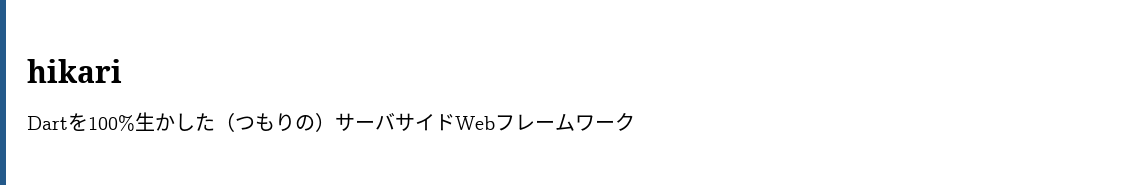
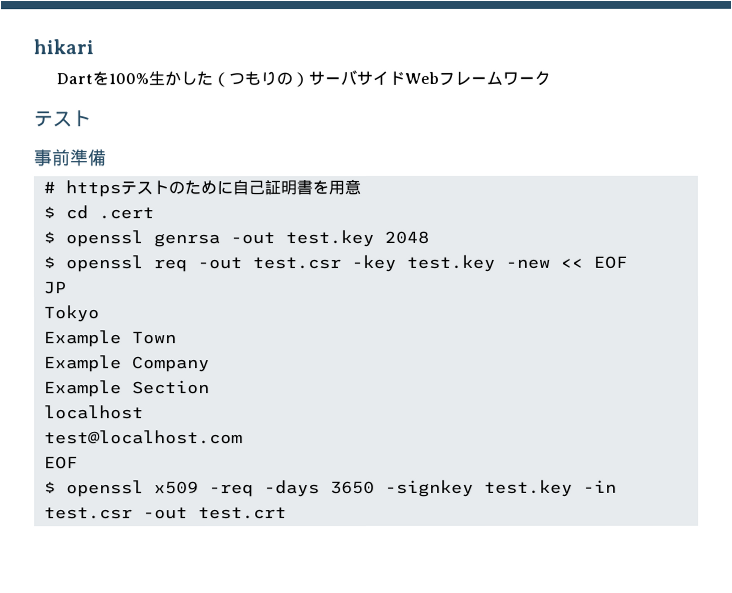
(635, 121) none -> [33,110,91,128] [33,149,106,167] [42,179,361,198] [42,205,154,220] [42,229,429,248] [42,254,627,273] [42,281,66,295] [43,305,100,323] [43,330,177,348] [43,355,210,373] [43,380,210,398] [43,405,144,420] [43,430,243,445] [43,456,78,470] [43,479,617,498] [43,507,287,520] // テスト // 事前準備 // # httpsテストのために自己証明書を用意 // $ cd .cert // $ openssl genrsa -out test.key 2048 // $ openssl req -out test.csr -key test.key -new << EOF // JP // Tokyo // Example Town // Example Company // Example Section // localhost // test@localhost.com // EOF // $ openssl x509 -req -days 3650 -signkey test.key -in test.csr -out test.crt

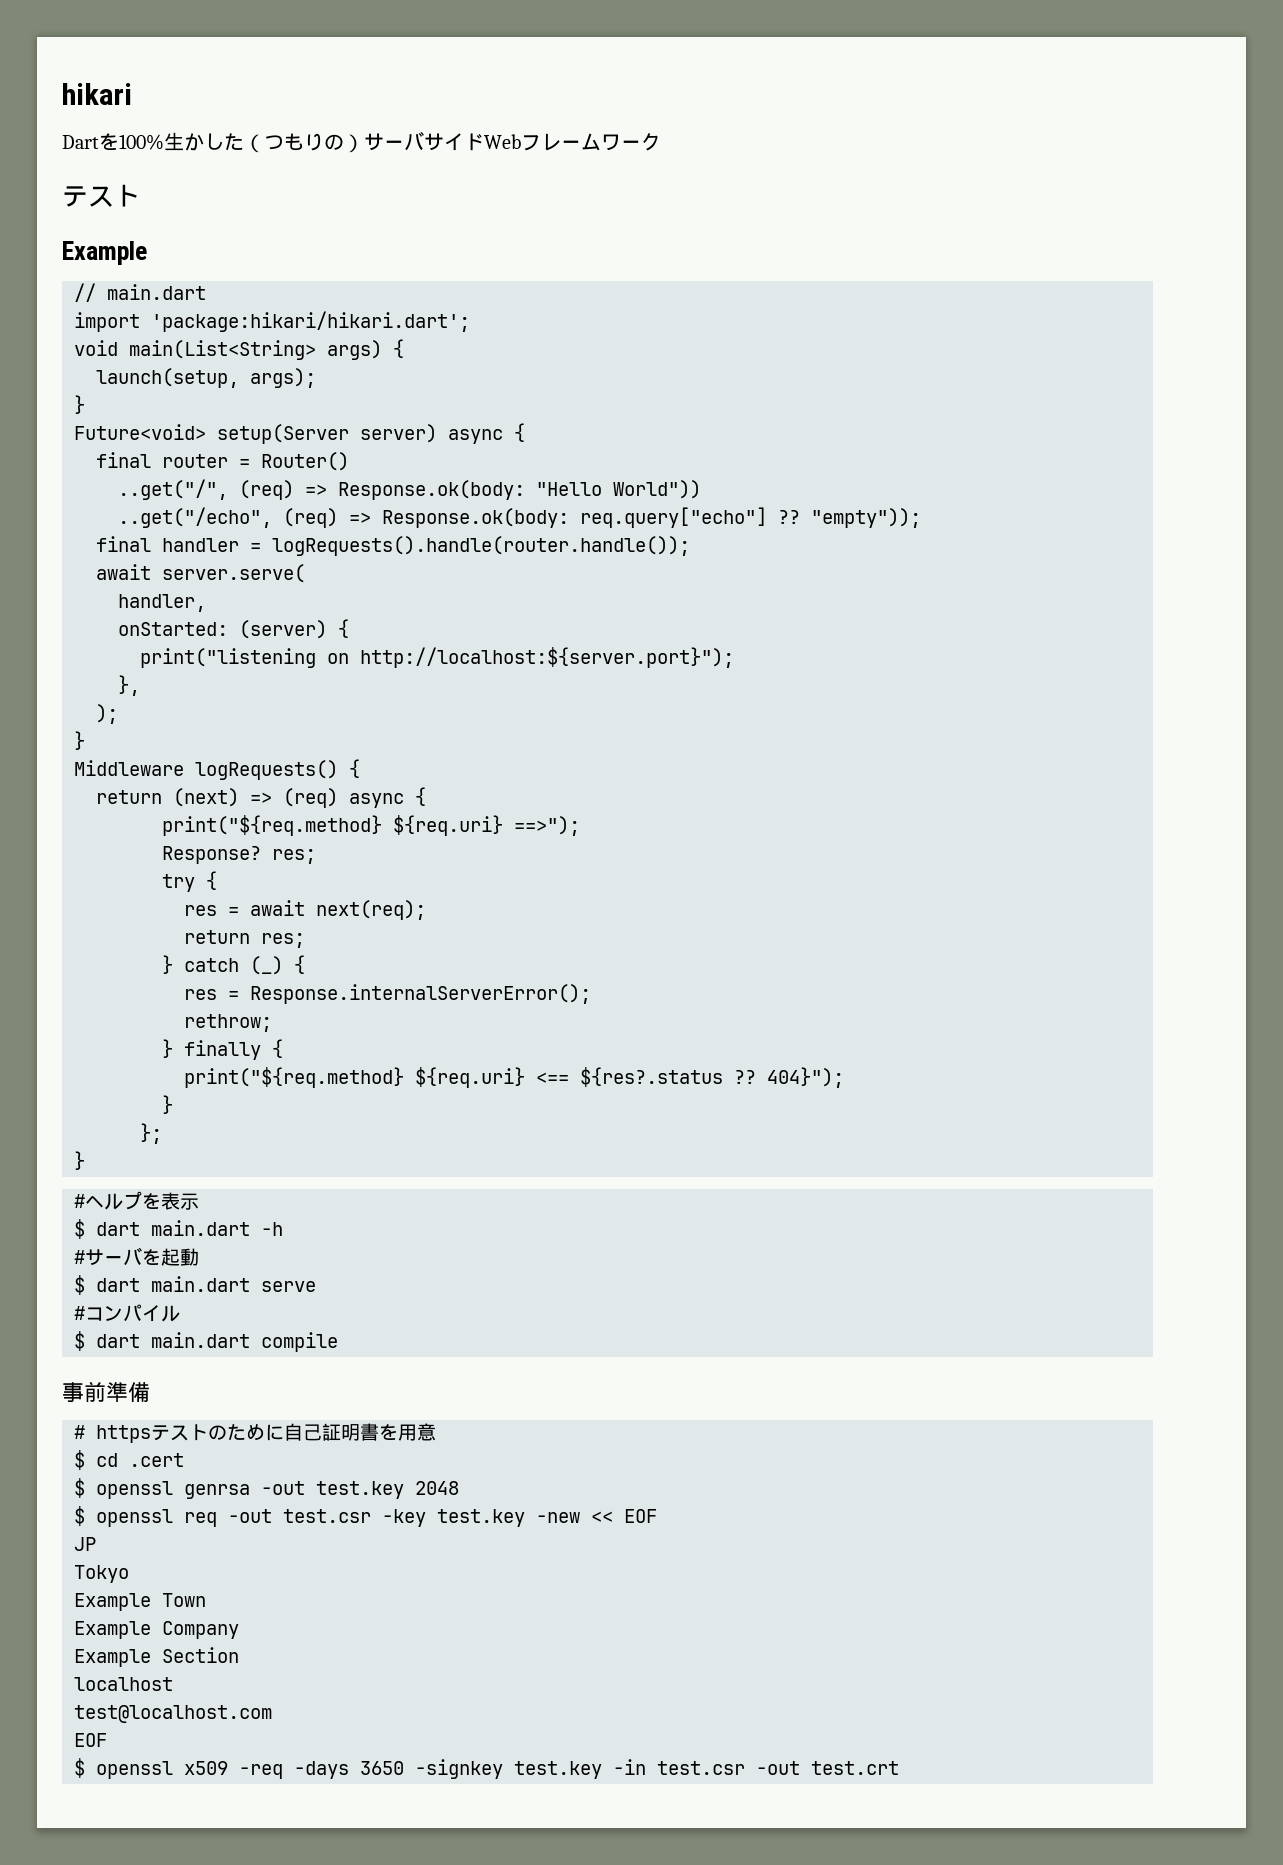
(91, 119) none -> [62,241,147,265] [74,283,206,302] [74,311,470,332] [74,339,404,360] [96,368,316,388] [74,395,85,414] [74,423,525,444] [96,452,349,471] [118,479,701,500] [118,507,921,528] [96,536,690,556] [96,564,305,583] [118,594,206,612] [118,619,349,639] [140,647,734,668] [118,675,140,696] [96,704,118,724] [74,731,85,750] [74,759,360,780] [96,787,426,808] [162,815,580,836] [162,846,316,864] [162,871,217,892] [184,900,426,920] [184,930,305,948] [162,955,305,975] [184,984,591,1004] [184,1014,272,1032] [162,1039,283,1060] [184,1067,844,1088] [162,1095,173,1114] [140,1123,162,1144] [74,1151,85,1170] [74,1191,199,1210] [74,1219,283,1239] [74,1247,199,1266] [74,1275,316,1295] [74,1304,180,1322] [74,1331,338,1352] // Example // // main.dart // import 'package:hikari/hikari.dart'; // void main(List<String> args) { // launch(setup, args); // } // Future<void> setup(Server server) async { // final router = Router() // ..get("/", (req) => Response.ok(body: "Hello World")) // ..get("/echo", (req) => Response.ok(body: req.query["echo"] ?? "empty")); // final handler = logRequests().handle(router.handle()); // await server.serve( // handler, // onStarted: (server) { // print("listening on http://localhost:${server.port}"); // }, // ); // } // Middleware logRequests() { // return (next) => (req) async { // print("${req.method} ${req.uri} ==>"); // Response? res; // try { // res = await next(req); // return res; // } catch (_) { // res = Response.internalServerError(); // rethrow; // } finally { // print("${req.method} ${req.uri} <== ${res?.status ?? 404}"); // } // }; // } // #ヘルプを表示 // $ dart main.dart -h // #サーバを起動 // $ dart main.dart serve // #コンパイル // $ dart main.dart compile

